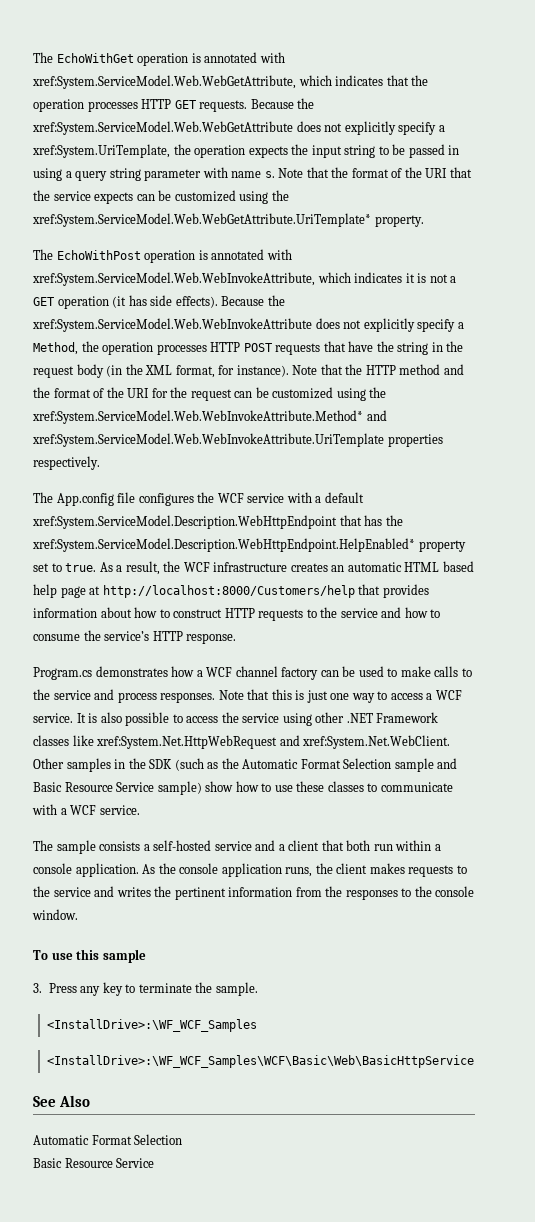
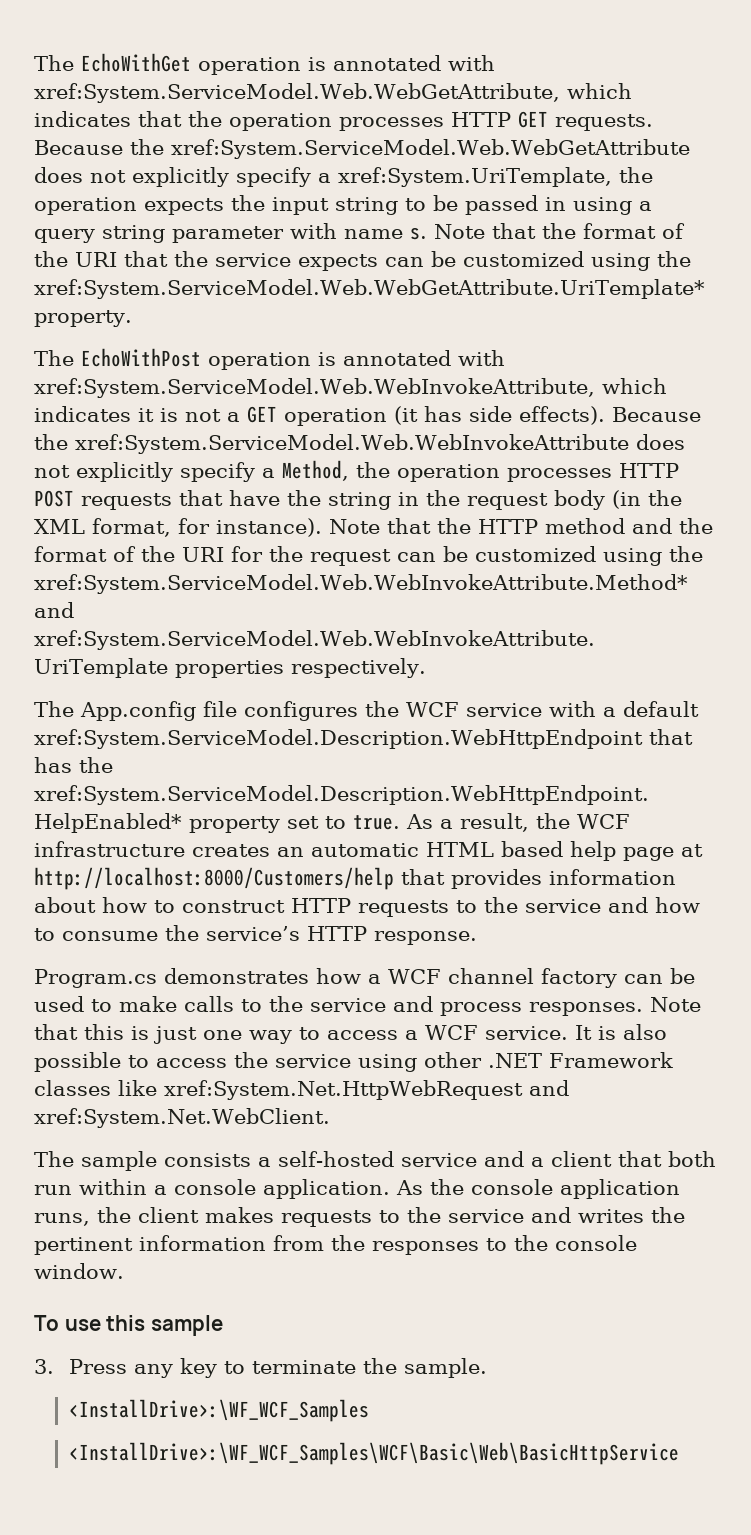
[33,758,458,772] [33,781,453,795] [32,804,140,815] Other samples in the SDK (such as the Automatic Format Selection sample and Basic Resource Service sample) show how to use these classes to communicate with a WCF service. -> (330, 1118) none
[33,1095,91,1107] [33,1134,183,1145] [33,1158,155,1168] // See Also // Automatic Format Selection // Basic Resource Service -> (680, 1453) none

